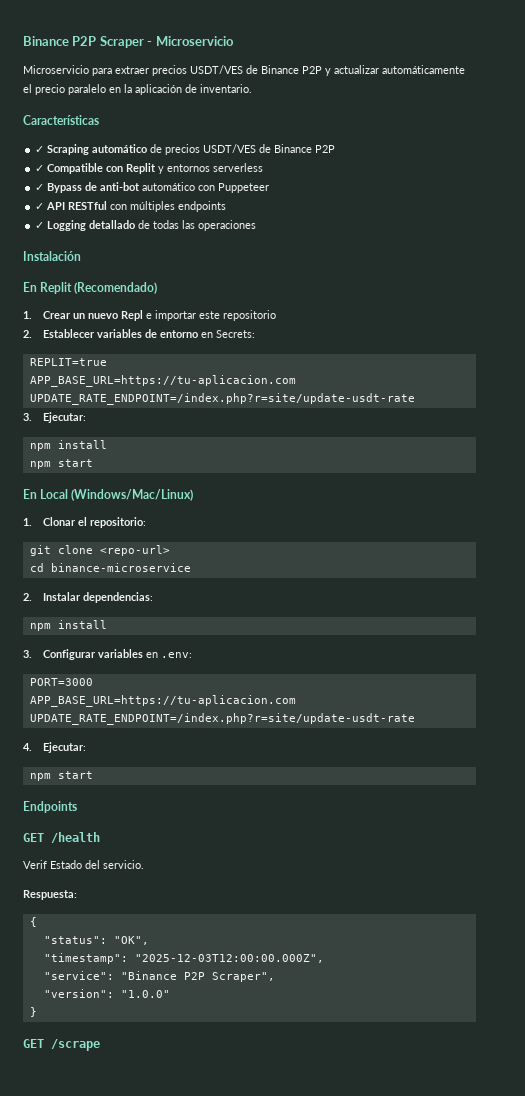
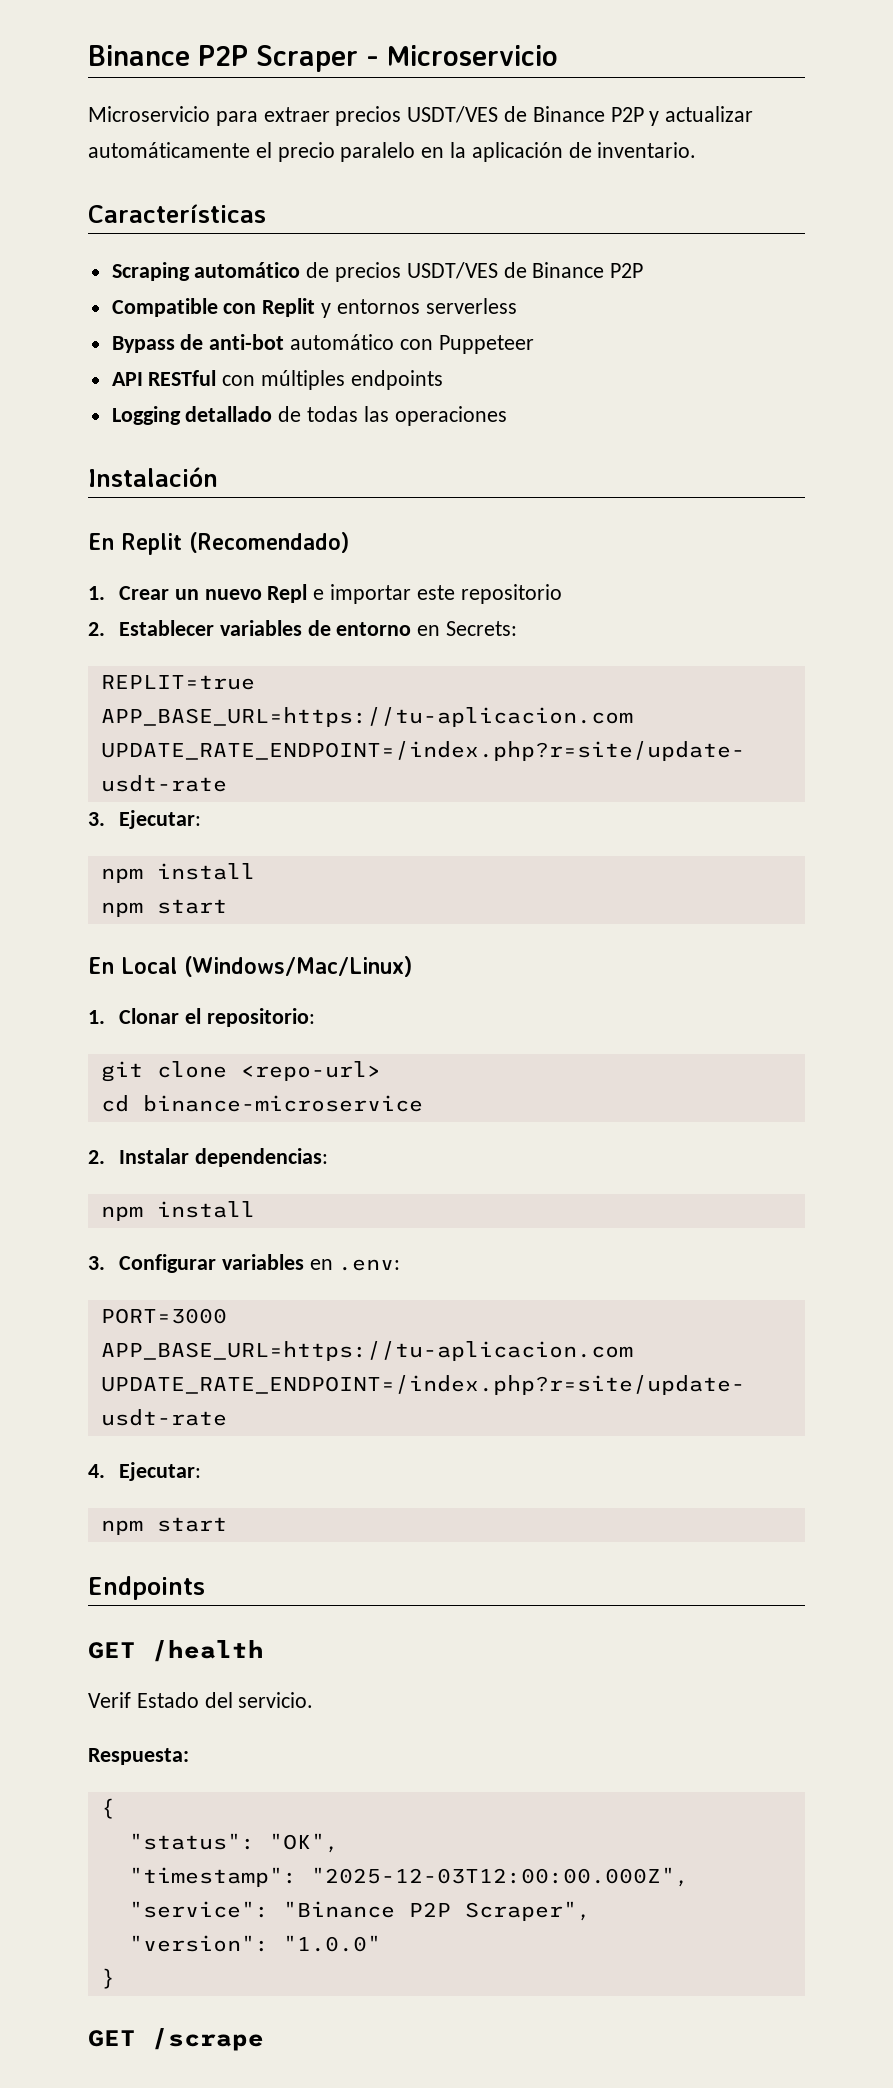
[35,146,45,153] ✓ -> (266, 213) none
[35,165,45,172] ✓ -> (644, 270) none
[35,184,45,191] ✓ -> (517, 306) none
[35,203,45,210] ✓ -> (534, 344) none
[35,222,45,229] ✓ -> (443, 380) none

